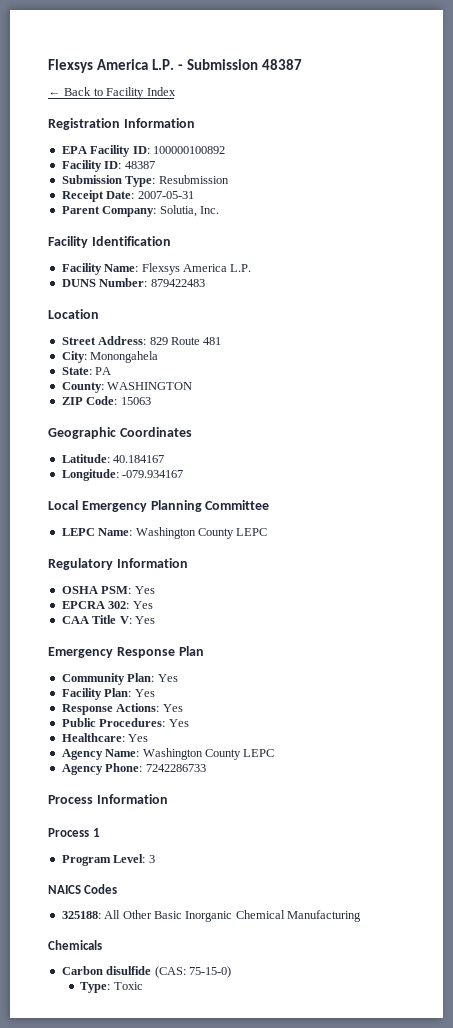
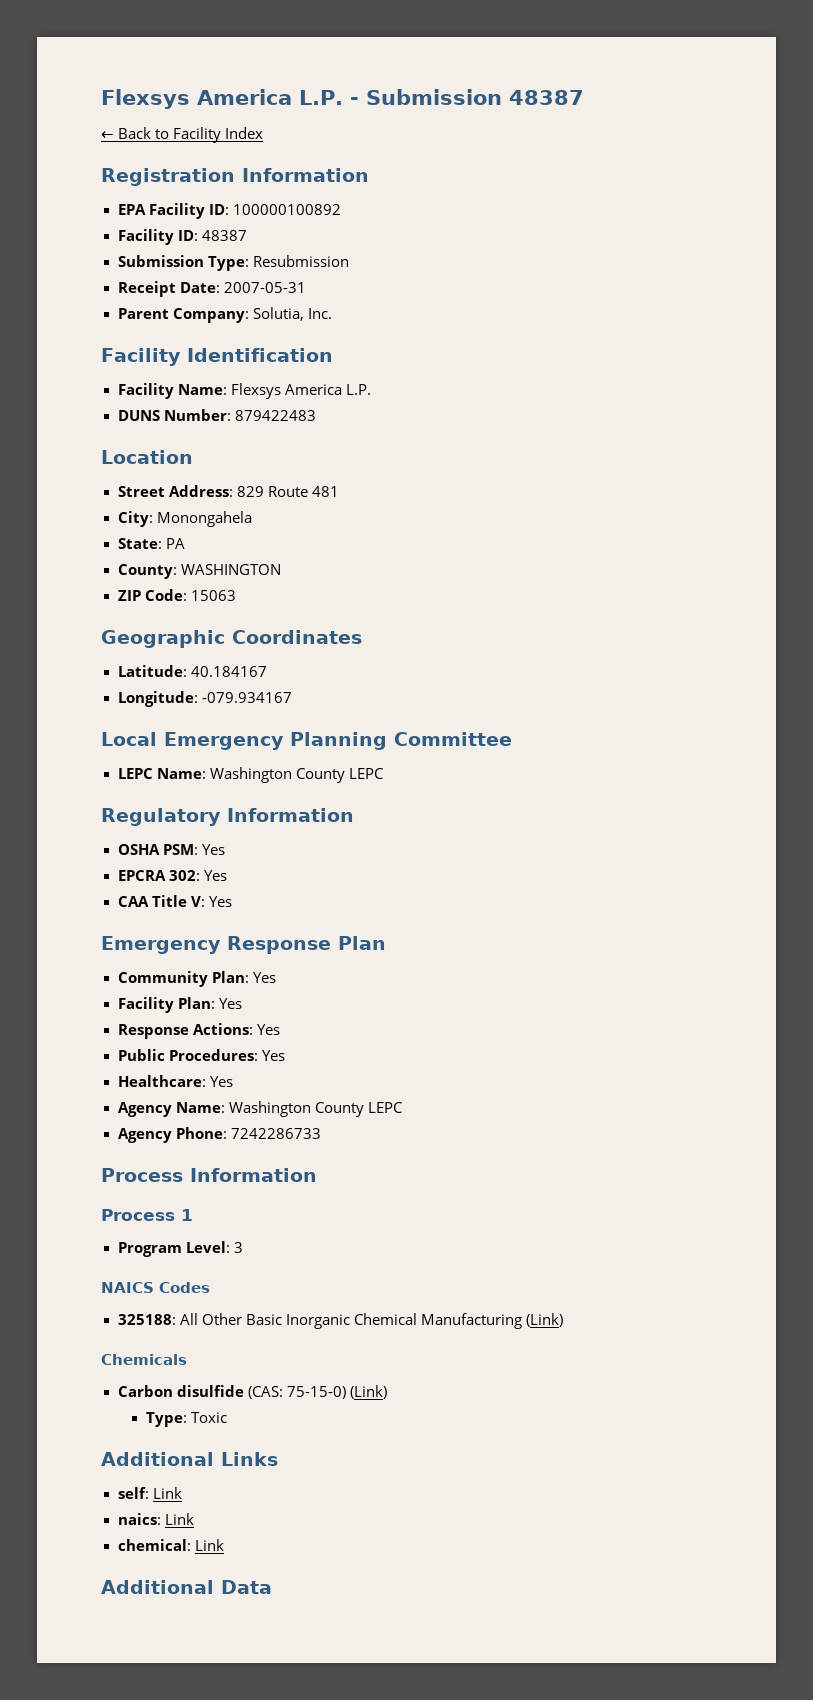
(361, 916) none -> [525,1313,563,1327] (Link)
(231, 972) none -> [349,1385,387,1399] (Link)
(143, 986) none -> [101,1452,278,1466] [117,1487,182,1499] [117,1513,194,1525] [117,1539,224,1551] [101,1580,272,1594] // Additional Links // self: Link // naics: Link // chemical: Link // Additional Data

